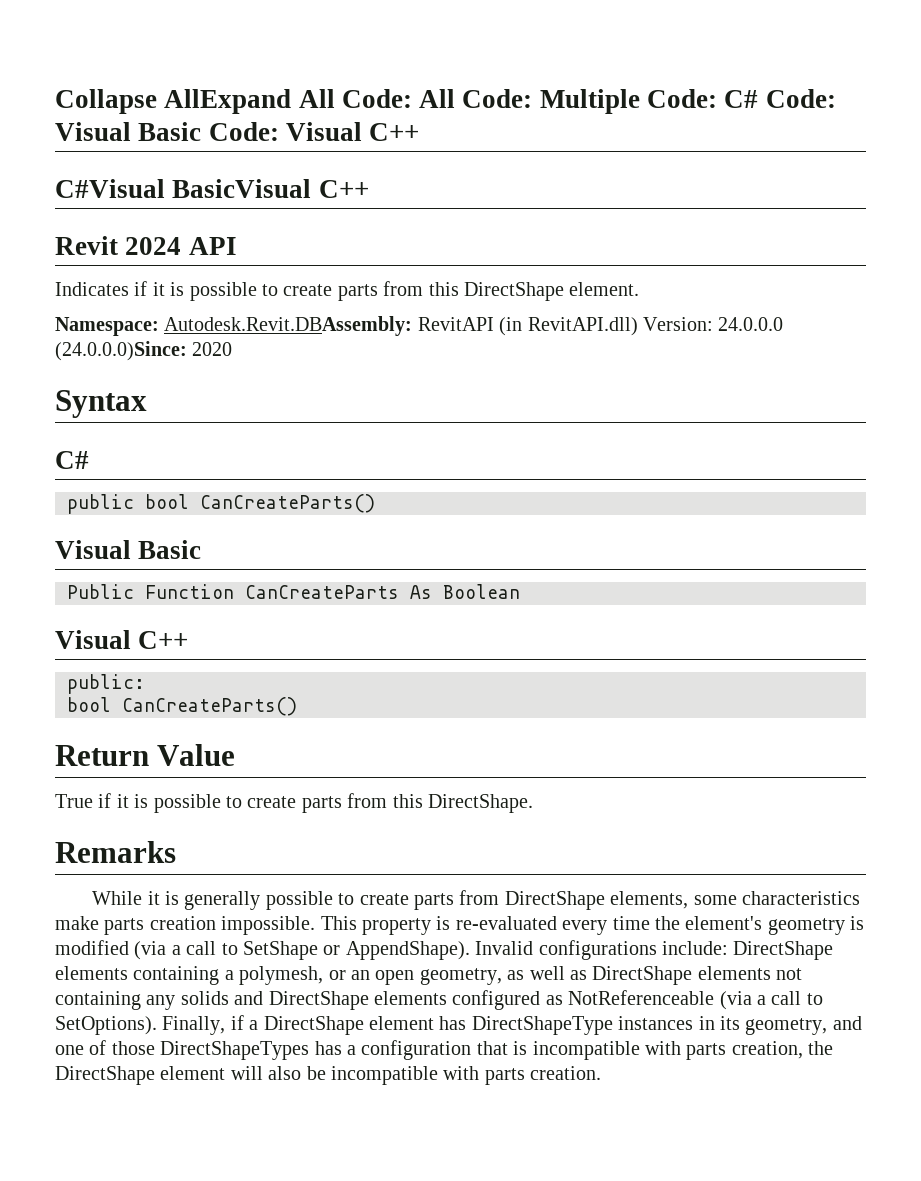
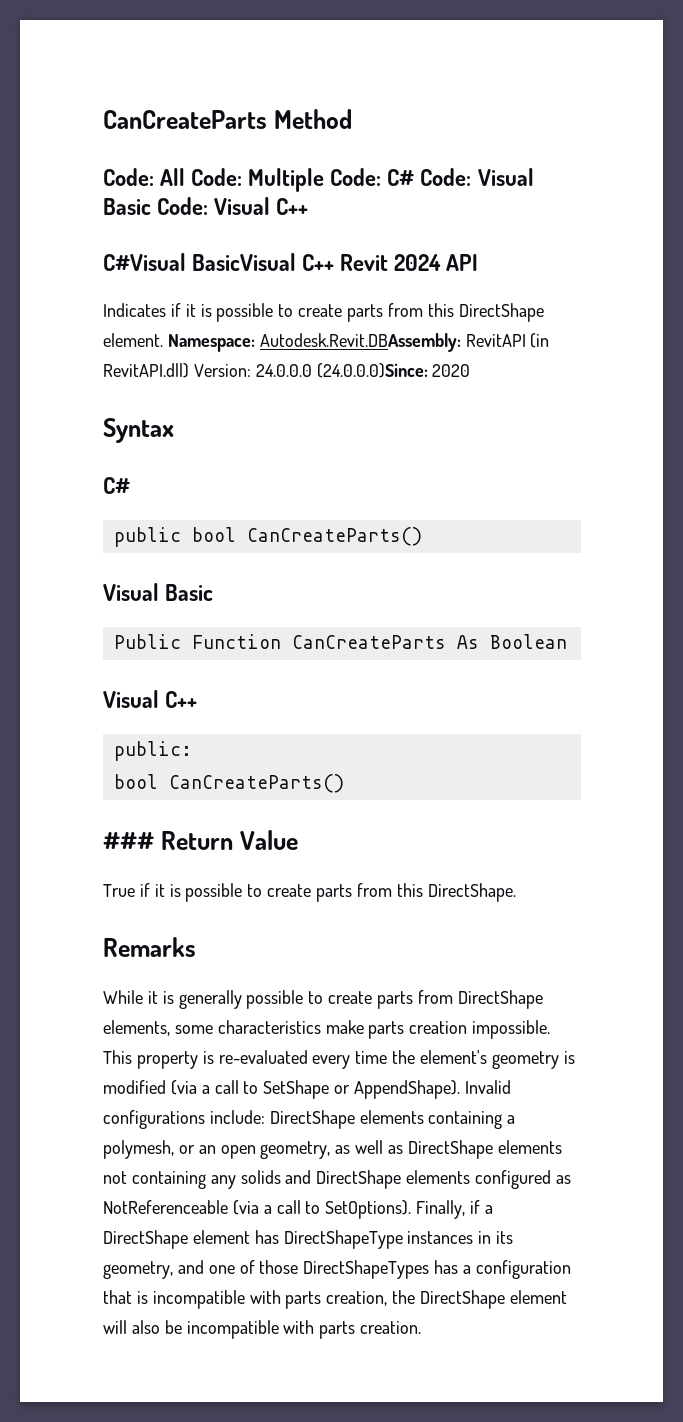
[55,89,335,114] Collapse AllExpand All -> [103,109,352,129] CanCreateParts Method //
(369, 189) // -> (335, 262) none
(640, 289) // -> (163, 340) none
(297, 706) none -> [103,832,154,850] ###

